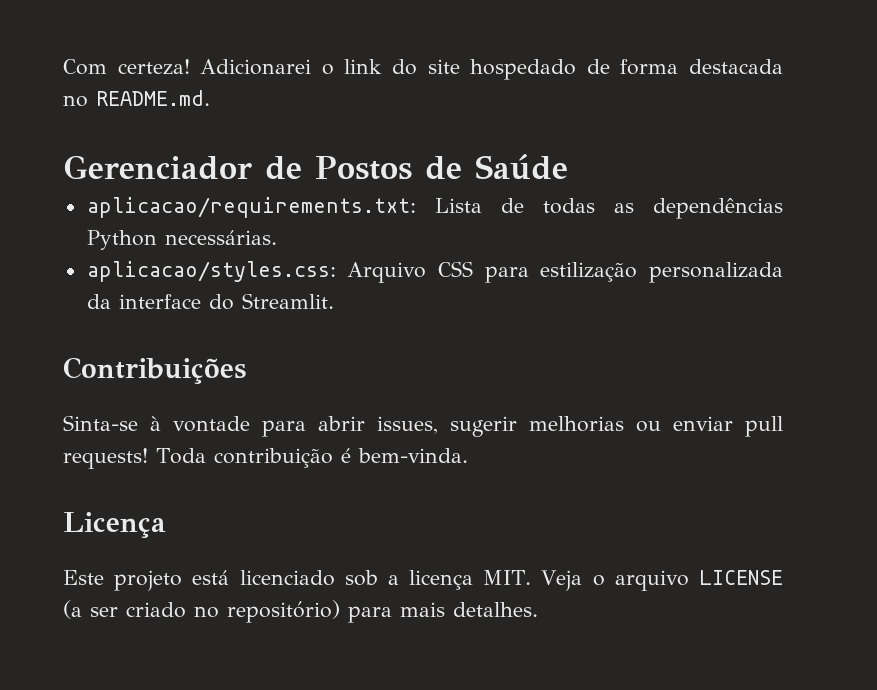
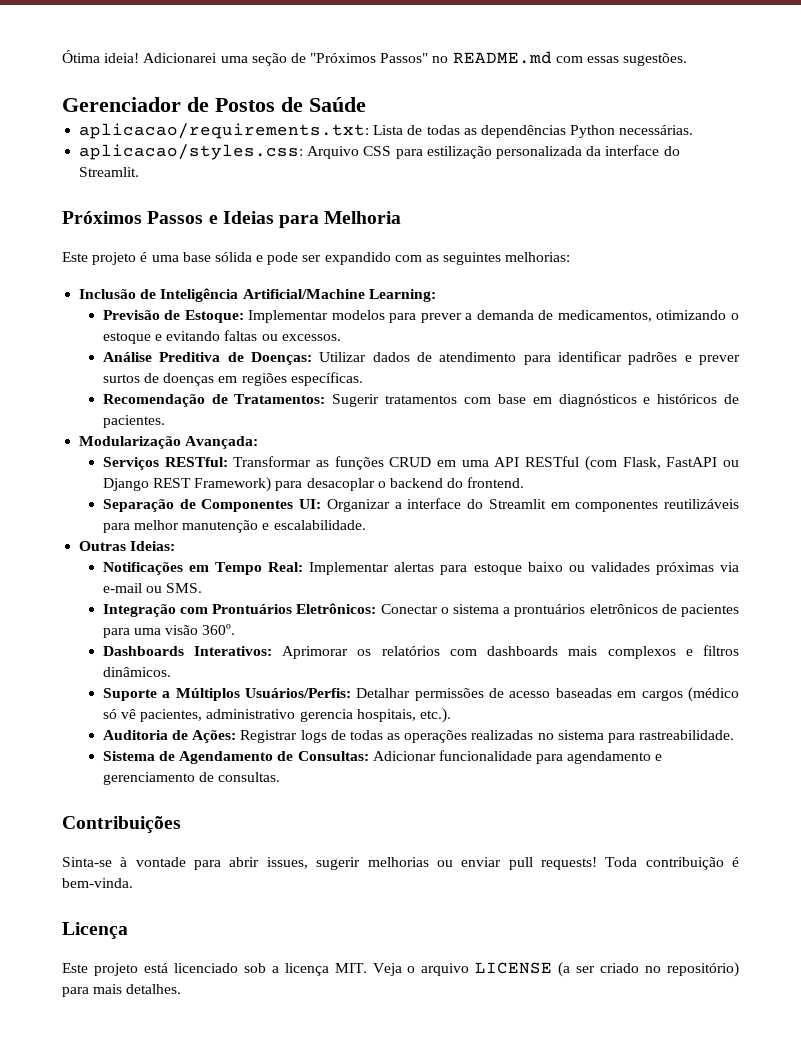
[63,59,784,80] [63,90,210,107] Com certeza! Adicionarei o link do site hospedado de forma destacada no README.md. -> [62,50,688,66] Ótima ideia! Adicionarei uma seção de "Próximos Passos" no README.md com essas sugestões.
(334, 301) none -> [62,211,402,228] [62,252,571,265] [79,288,436,302] [102,310,739,323] [102,330,341,344] [102,351,740,365] [102,372,363,386] [102,394,739,407] [102,415,165,428] [79,436,259,449] [102,456,739,471] [102,477,525,492] [102,498,739,512] [102,520,366,533] [79,541,176,551] [102,562,739,575] [102,583,203,593] [102,603,739,617] [102,624,236,638] [102,645,740,659] [102,667,171,677] [102,687,739,702] [102,708,451,723] [102,730,735,743] [102,750,663,764] [102,772,281,785] // Próximos Passos e Ideias para Melhoria // Este projeto é uma base sólida e pode ser expandido com as seguintes melhorias: // Inclusão de Inteligência Artificial/Machine Learning: // Previsão de Estoque: Implementar modelos para prever a demanda de medicamentos, otimizando o estoque e evitando faltas ou excessos. // Análise Preditiva de Doenças: Utilizar dados de atendimento para identificar padrões e prever surtos de doenças em regiões específicas. // Recomendação de Tratamentos: Sugerir tratamentos com base em diagnósticos e históricos de pacientes. // Modularização Avançada: // Serviços RESTful: Transformar as funções CRUD em uma API RESTful (com Flask, FastAPI ou Django REST Framework) para desacoplar o backend do frontend. // Separação de Componentes UI: Organizar a interface do Streamlit em componentes reutilizáveis para melhor manutenção e escalabilidade. // Outras Ideias: // Notificações em Tempo Real: Implementar alertas para estoque baixo ou validades próximas via e-mail ou SMS. // Integração com Prontuários Eletrônicos: Conectar o sistema a prontuários eletrônicos de pacientes para uma visão 360º. // Dashboards Interativos: Aprimorar os relatórios com dashboards mais complexos e filtros dinâmicos. // Suporte a Múltiplos Usuários/Perfis: Detalhar permissões de acesso baseadas em cargos (médico só vê pacientes, administrativo gerencia hospitais, etc.). // Auditoria de Ações: Registrar logs de todas as operações realizadas no sistema para rastreabilidade. // Sistema de Agendamento de Consultas: Adicionar funcionalidade para agendamento e gerenciamento de consultas.

